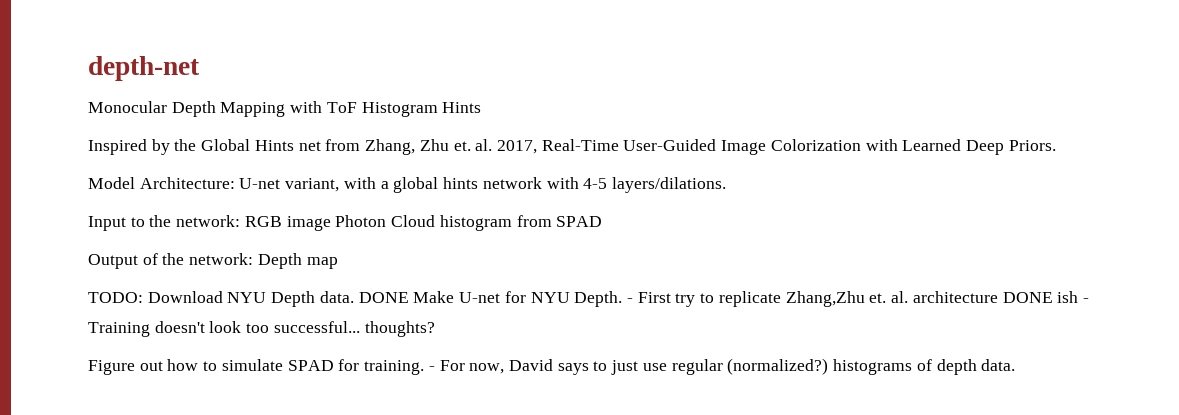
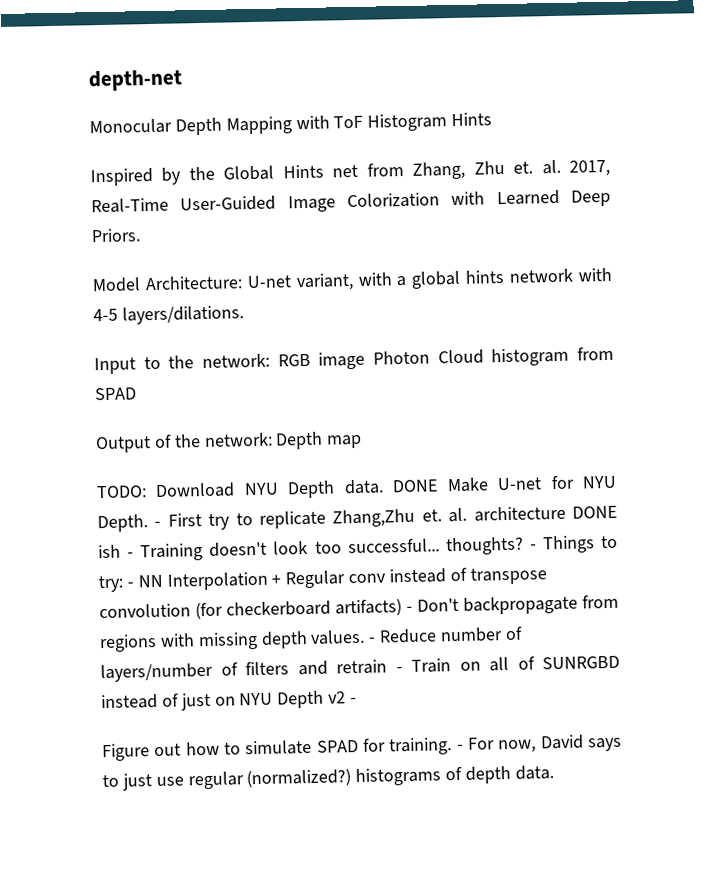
(435, 329) none -> [529,535,618,554] [98,567,547,593] [99,594,619,620] [99,626,523,653] [100,655,620,683] [101,690,358,711] - Things to try: - NN Interpolation + Regular conv instead of transpose convolution (for checkerboard artifacts) - Don't backpropagate from regions with missing depth values. - Reduce number of layers/number of filters and retrain - Train on all of SUNRGBD instead of just on NYU Depth v2 -

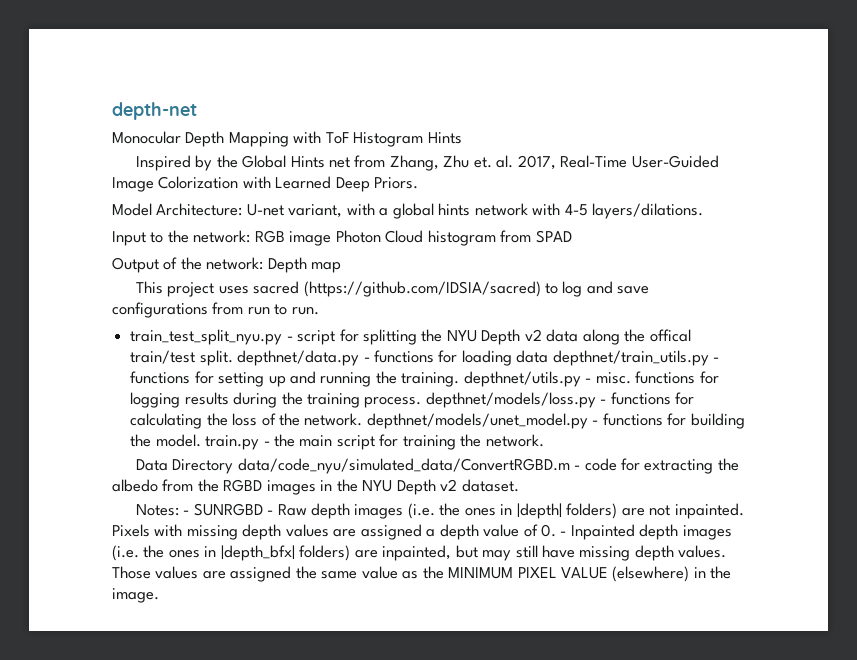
[96,475,618,499] [97,505,617,533] [98,535,618,562] [98,567,547,593] [99,594,619,620] [99,626,523,653] [100,655,620,683] [101,690,358,711] [102,734,622,762] [102,765,554,791] TODO: Download NYU Depth data. DONE Make U-net for NYU Depth. - First try to replicate Zhang,Zhu et. al. architecture DONE ish - Training doesn't look too successful... thoughts? - Things to try: - NN Interpolation + Regular conv instead of transpose convolution (for checkerboard artifacts) - Don't backpropagate from regions with missing depth values. - Reduce number of layers/number of filters and retrain - Train on all of SUNRGBD instead of just on NYU Depth v2 - // Figure out how to simulate SPAD for training. - For now, David says to just use regular (normalized?) histograms of depth data. -> [135,281,650,297] [112,302,319,318] [130,329,691,345] [130,350,720,366] [130,371,719,387] [130,392,695,408] [130,413,745,429] [130,434,544,450] [135,458,739,474] [112,479,519,495] [135,503,744,519] [112,524,732,540] [112,545,727,561] [112,566,732,582] [112,588,159,603] This project uses sacred (https://github.com/IDSIA/sacred) to log and save configurations from run to run. // train_test_split_nyu.py - script for splitting the NYU Depth v2 data along the offical train/test split. depthnet/data.py - functions for loading data depthnet/train_utils.py - functions for setting up and running the training. depthnet/utils.py - misc. functions for logging results during the training process. depthnet/models/loss.py - functions for calculating the loss of the network. depthnet/models/unet_model.py - functions for building the model. train.py - the main script for training the network. // Data Directory data/code_nyu/simulated_data/ConvertRGBD.m - code for extracting the albedo from the RGBD images in the NYU Depth v2 dataset. // Notes: - SUNRGBD - Raw depth images (i.e. the ones in |depth| folders) are not inpainted. Pixels with missing depth values are assigned a depth value of 0. - Inpainted depth images (i.e. the ones in |depth_bfx| folders) are inpainted, but may still have missing depth values. Those values are assigned the same value as the MINIMUM PIXEL VALUE (elsewhere) in the image.

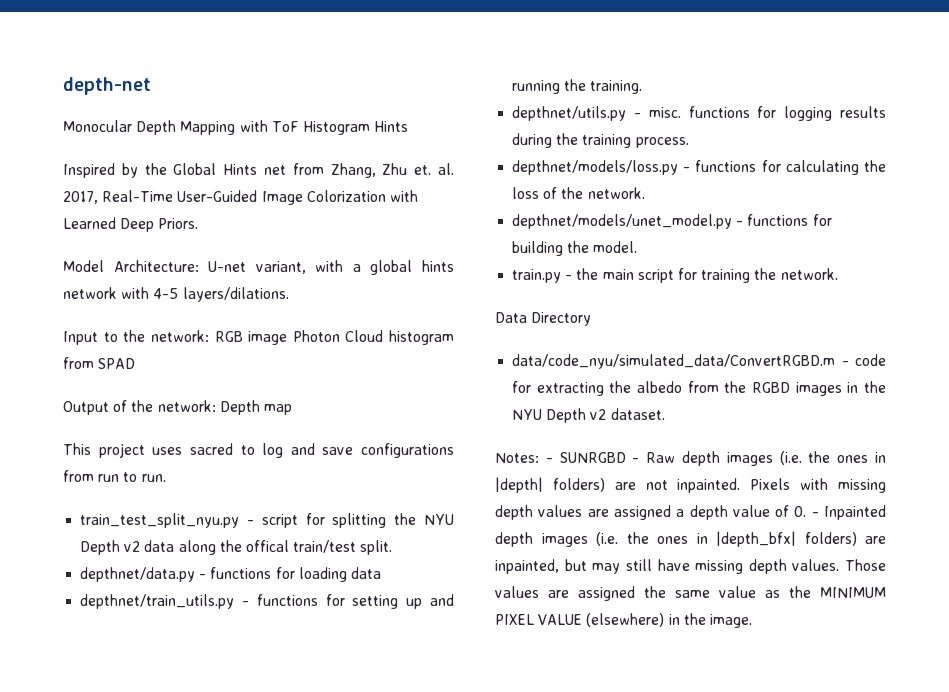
[303,281,541,297] (https://github.com/IDSIA/sacred) -> (233, 449) none
(233, 358) none -> (393, 547) //
(549, 356) none -> (381, 573) //
(460, 379) none -> (643, 87) //
(422, 402) none -> (689, 142) //
(363, 419) none -> (645, 193) //
(201, 440) none -> (638, 247) //
(234, 466) none -> (592, 319) //

